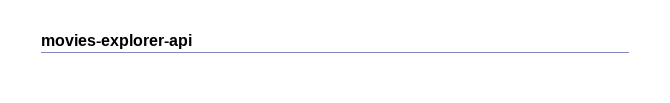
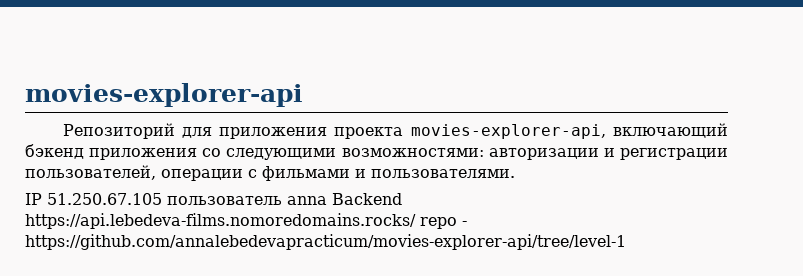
(192, 41) none -> [62,123,728,139] [25,144,728,160] [25,165,515,181] [25,193,402,205] [25,213,467,229] [25,234,626,250] // Репозиторий для приложения проекта movies-explorer-api, включающий бэкенд приложения со следующими возможностями: авторизации и регистрации пользователей, операции с фильмами и пользователями. // IP 51.250.67.105 пользователь anna Backend https://api.lebedeva-films.nomoredomains.rocks/ repo - https://github.com/annalebedevapracticum/movies-explorer-api/tree/level-1

